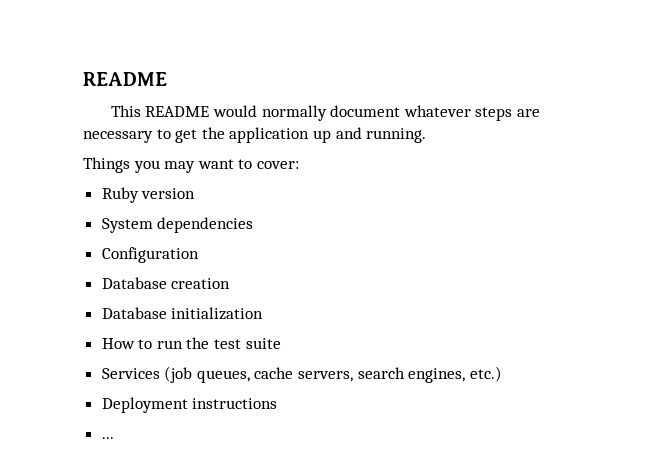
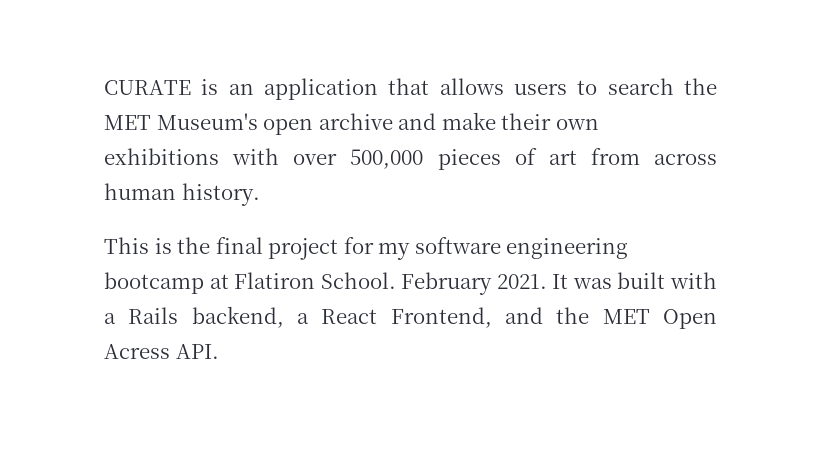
[83,72,167,86] [110,105,540,121] [83,127,427,143] [83,157,299,173] [101,187,196,203] [101,217,254,233] [101,247,199,263] [101,277,231,289] [101,307,264,320] [101,337,281,349] [101,366,502,383] [101,397,278,413] [101,437,114,439] README // This README would normally document whatever steps are necessary to get the application up and running. // Things you may want to cover: // Ruby version // System dependencies // Configuration // Database creation // Database initialization // How to run the test suite // Services (job queues, cache servers, search engines, etc.) // Deployment instructions // ... -> [104,78,717,100] [104,112,599,135] [104,148,717,170] [104,183,260,206] [104,237,629,260] [104,272,717,295] [104,306,717,329] [104,344,219,359] CURATE is an application that allows users to search the MET Museum's open archive and make their own exhibitions with over 500,000 pieces of art from across human history. // This is the final project for my software engineering bootcamp at Flatiron School. February 2021. It was built with a Rails backend, a React Frontend, and the MET Open Acress API.

